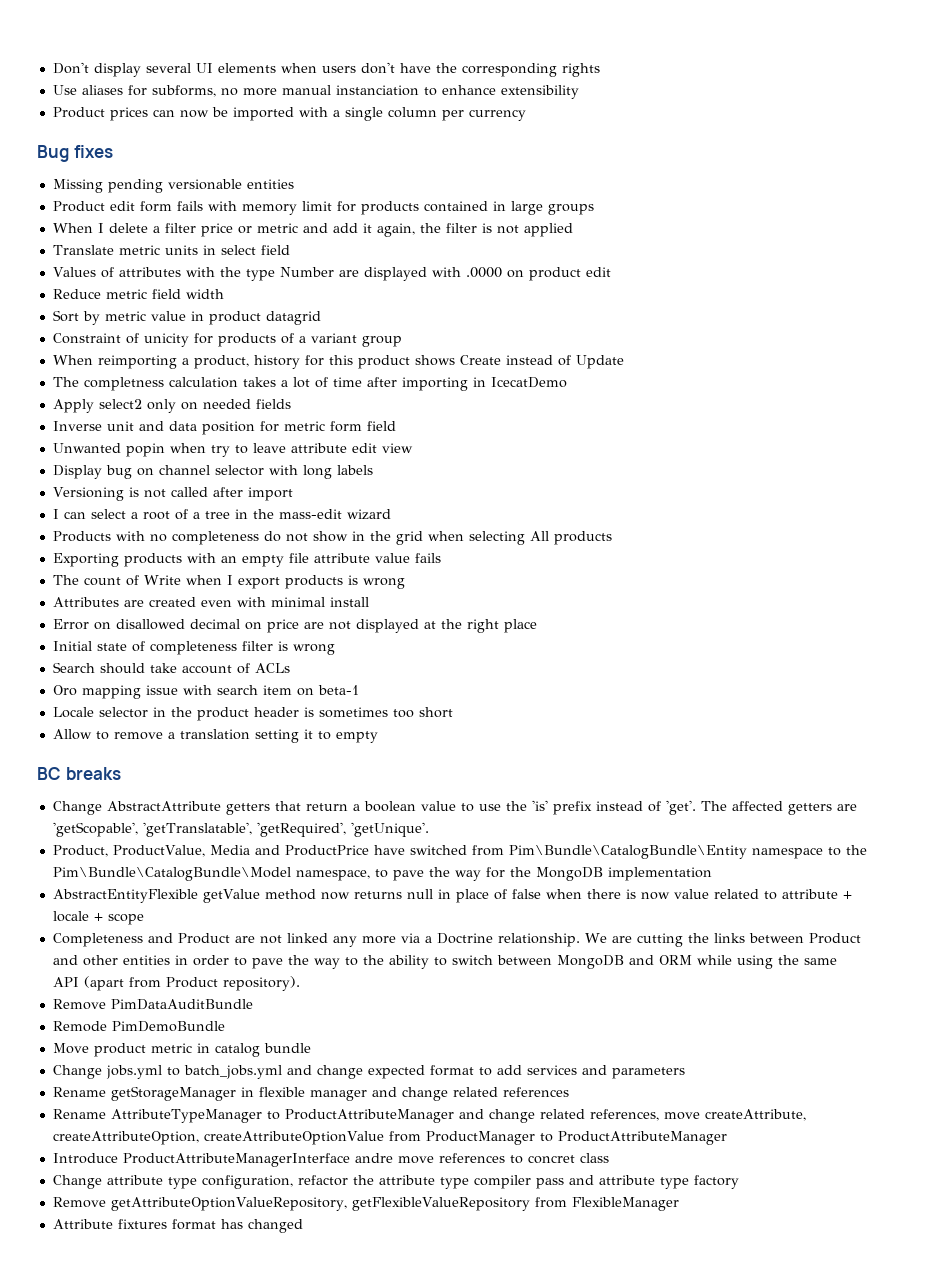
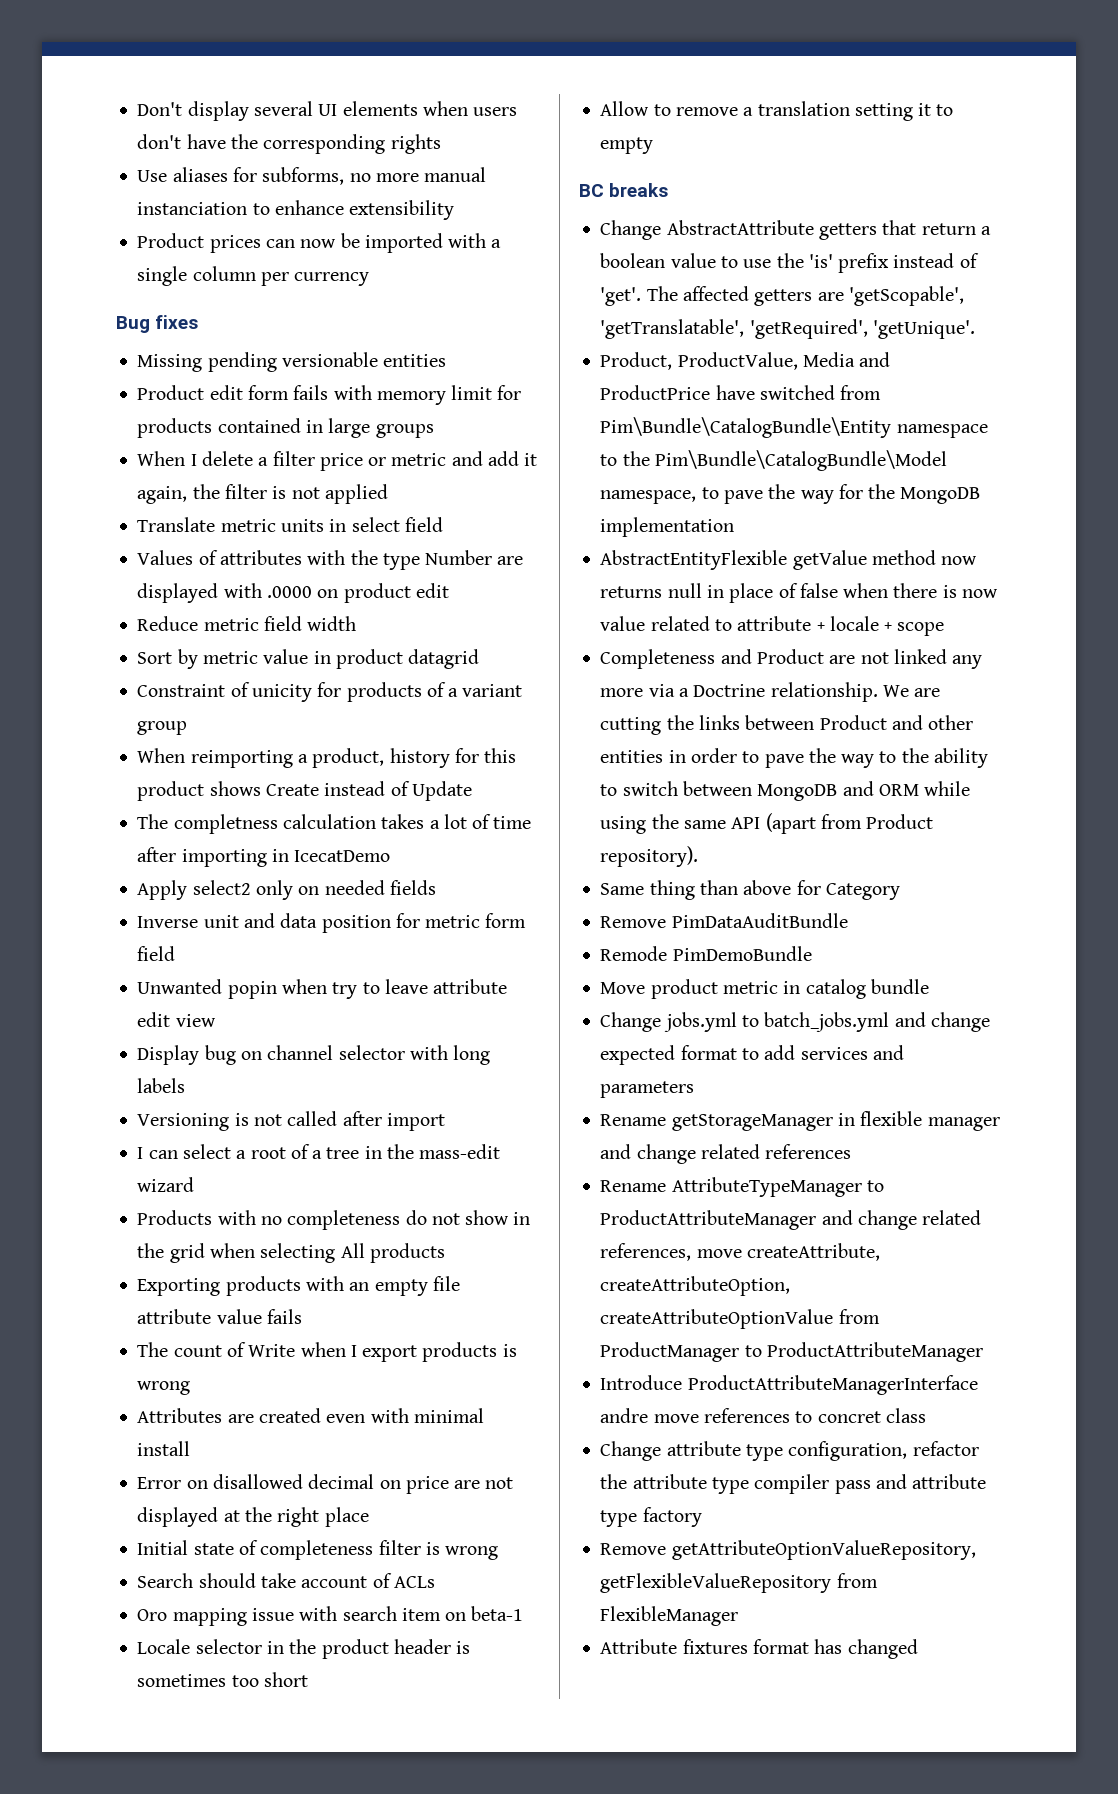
(300, 983) none -> [600,880,900,900] // Same thing than above for Category

